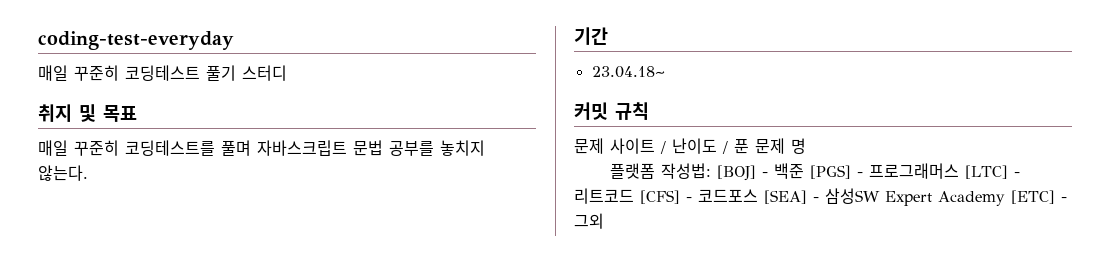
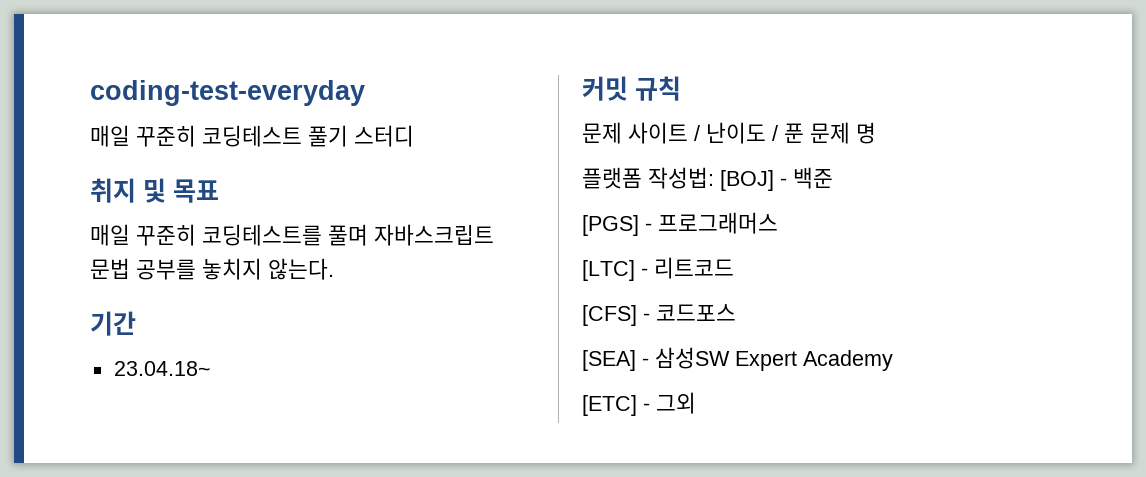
(805, 171) none -> (833, 178) //
(960, 171) none -> (778, 223) //
(634, 196) none -> (734, 268) //
(758, 195) none -> (736, 312) //
(1005, 198) none -> (893, 360) //

